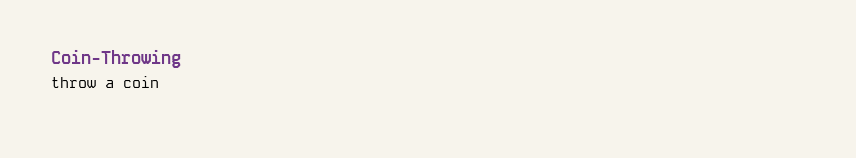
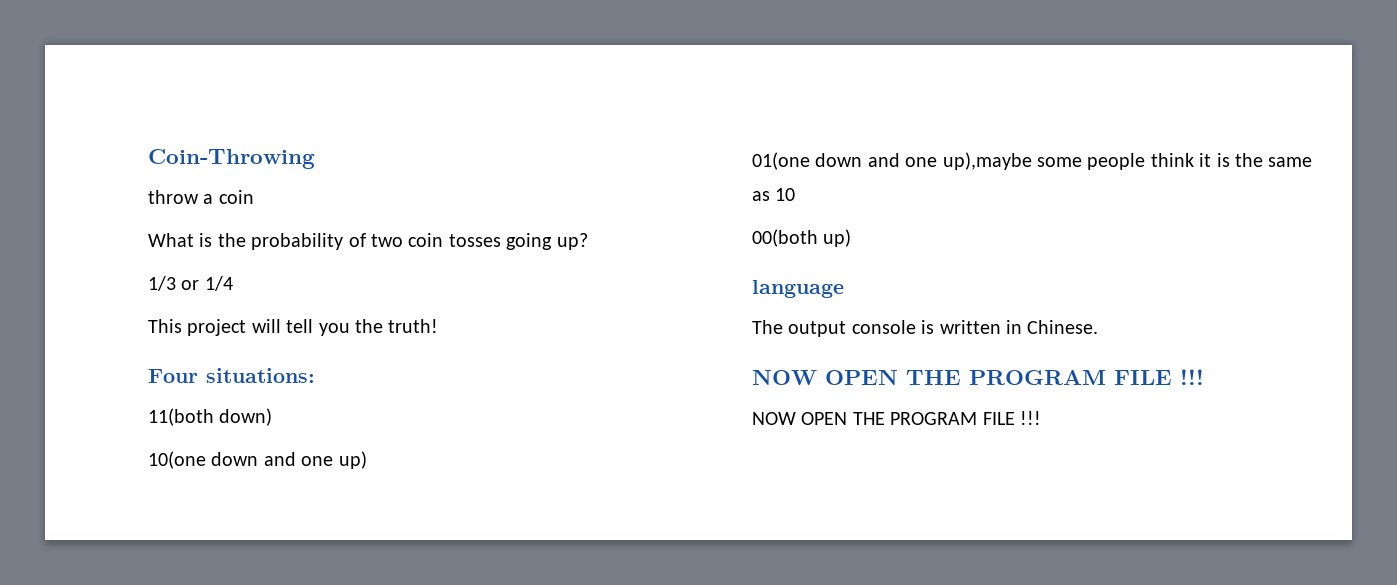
(159, 82) none -> [148,233,588,250] [148,276,233,291] [148,319,439,336] [148,368,315,383] [148,408,273,426] [148,451,367,469] [752,152,1313,170] [752,188,796,201] [752,229,852,247] [752,280,844,298] [752,320,1099,337] [752,369,1204,385] [752,411,1041,425] // What is the probability of two coin tosses going up? // 1/3 or 1/4 // This project will tell you the truth! // Four situations: // 11(both down) // 10(one down and one up) // 01(one down and one up),maybe some people think it is the same as 10 // 00(both up) // language // The output console is written in Chinese. // NOW OPEN THE PROGRAM FILE !!! // NOW OPEN THE PROGRAM FILE !!!

